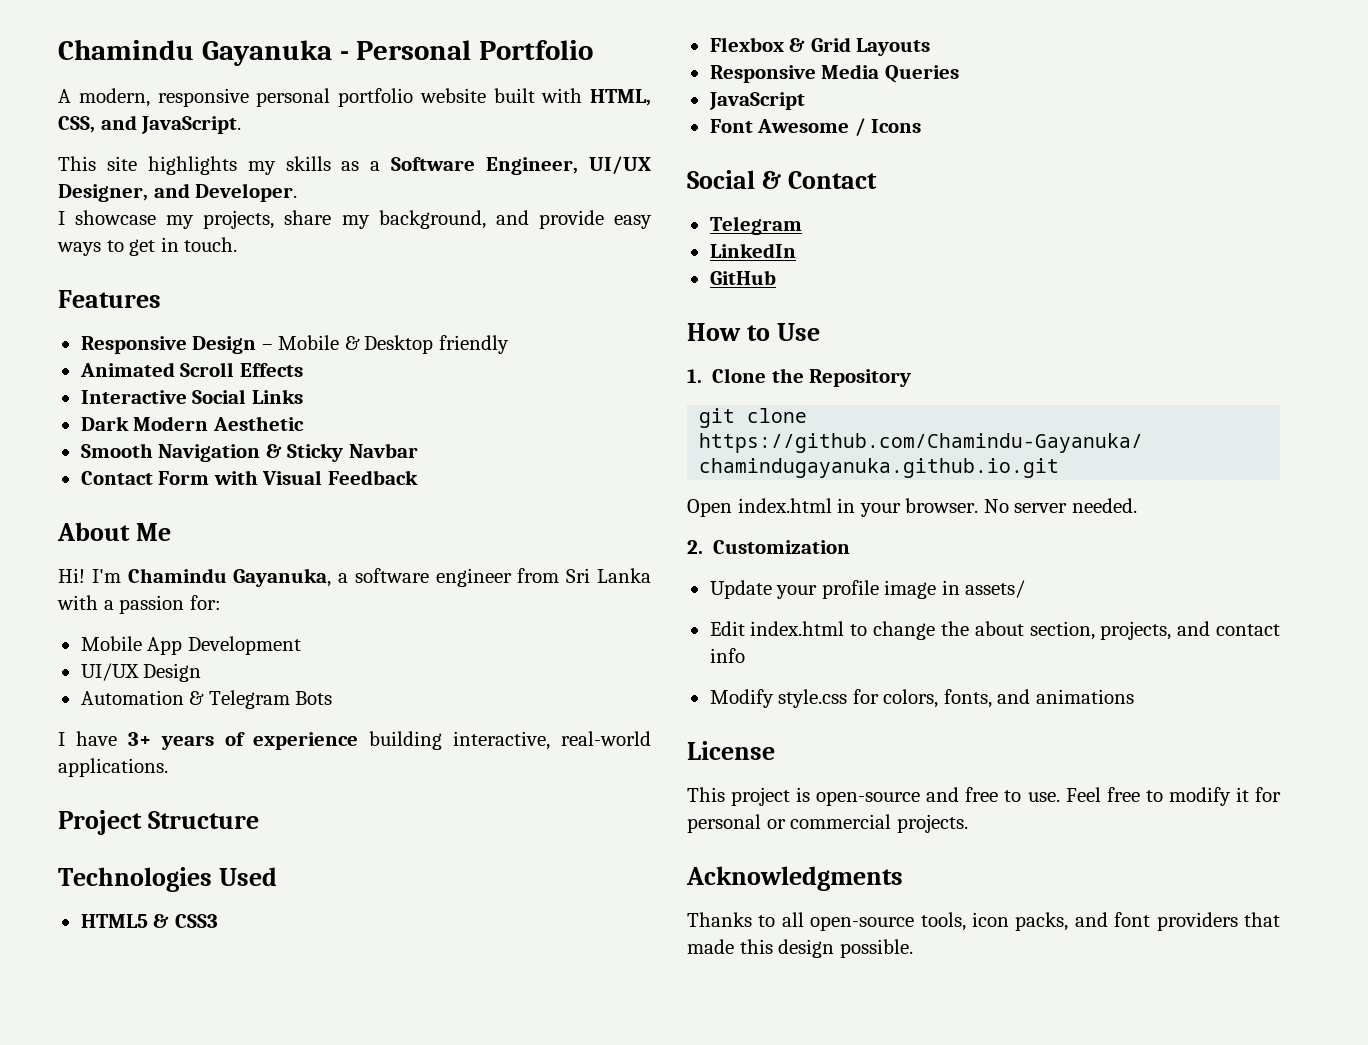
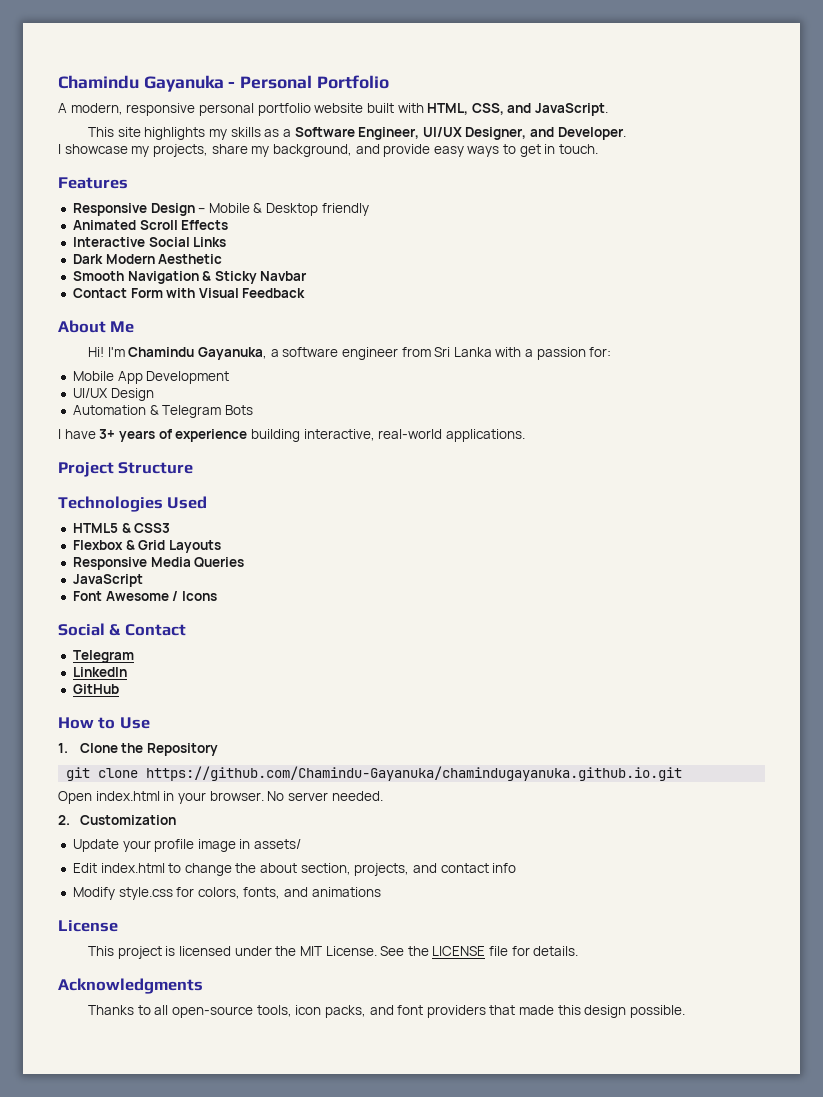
[816,787,1282,806] [687,814,968,833] open-source and free to use. Feel free to modify it for personal or commercial projects. -> [178,946,579,956] licensed under the MIT License. See the LICENSE file for details.

